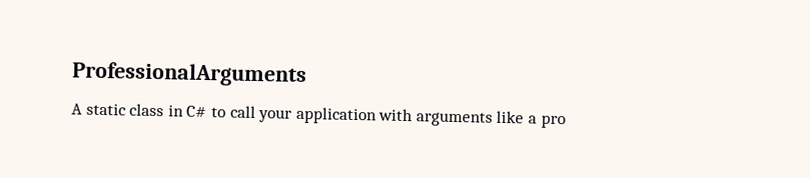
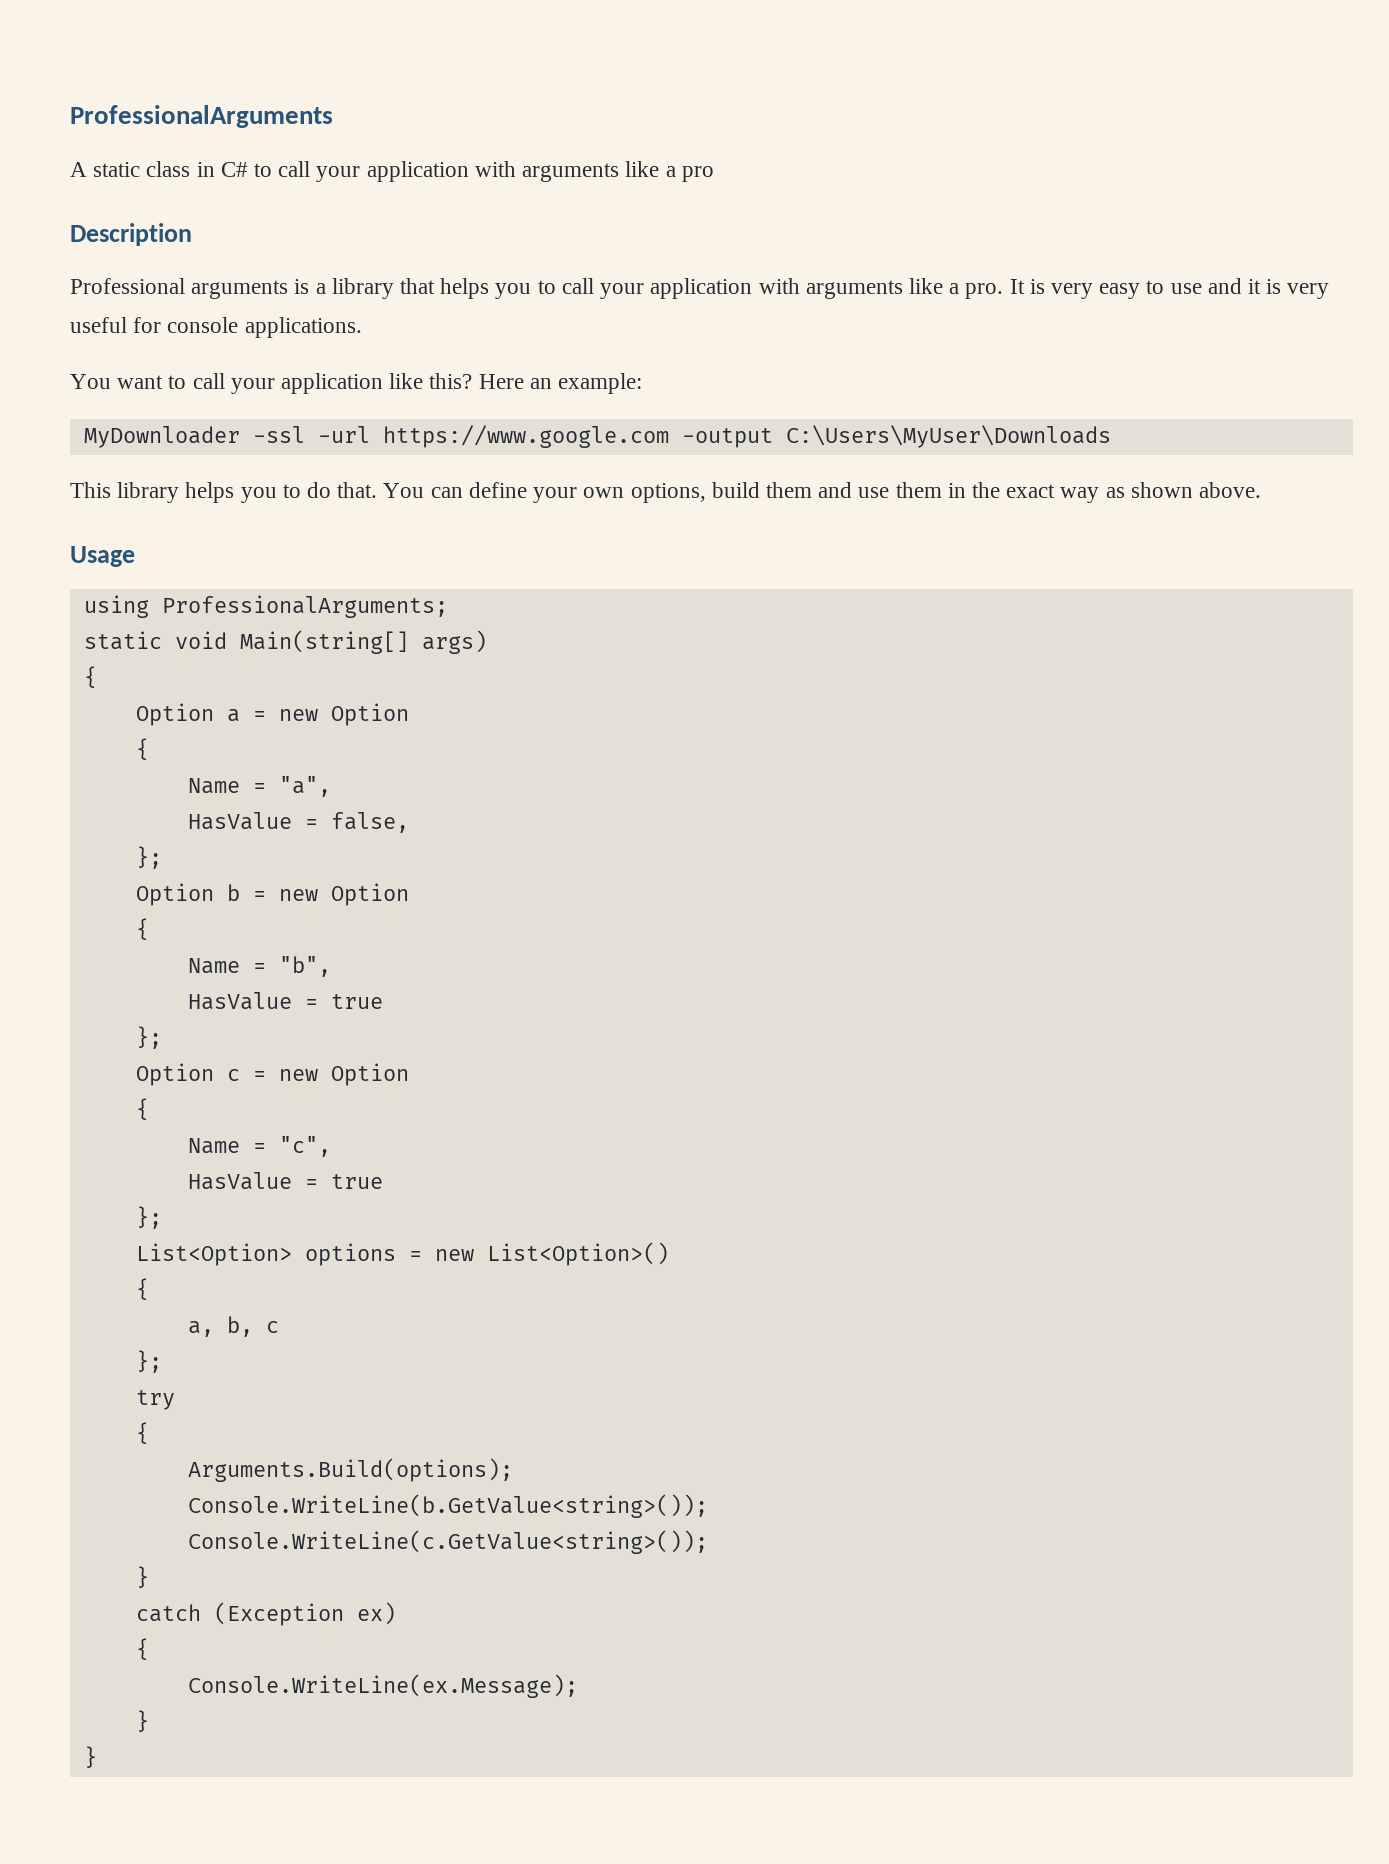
(566, 121) none -> [70,223,192,246] [70,278,1330,299] [70,317,362,338] [70,373,643,394] [83,425,1111,448] [70,482,1262,503] [70,546,135,567] [83,595,448,618] [83,630,487,654] [83,666,97,688] [135,703,409,726] [135,738,149,760] [187,776,331,797] [187,812,409,833] [135,846,162,869] [135,883,409,906] [135,918,149,940] [187,956,331,977] [187,992,383,1010] [135,1026,162,1049] [135,1063,409,1086] [135,1098,149,1120] [187,1136,331,1157] [187,1172,383,1190] [135,1206,162,1229] [135,1242,669,1266] [135,1278,149,1300] [187,1316,279,1337] [135,1350,162,1373] [135,1390,175,1410] [135,1422,149,1444] [187,1458,513,1482] [187,1494,708,1518] [187,1530,708,1554] [135,1566,149,1588] [135,1602,396,1626] [135,1638,149,1660] [187,1674,578,1698] [135,1710,149,1732] [83,1746,97,1768] // Description // Professional arguments is a library that helps you to call your application with arguments like a pro. It is very easy to use and it is very useful for console applications. // You want to call your application like this? Here an example: // MyDownloader -ssl -url https://www.google.com -output C:\Users\MyUser\Downloads // This library helps you to do that. You can define your own options, build them and use them in the exact way as shown above. // Usage // using ProfessionalArguments; // static void Main(string[] args) // { // Option a = new Option // { // Name = "a", // HasValue = false, // }; // Option b = new Option // { // Name = "b", // HasValue = true // }; // Option c = new Option // { // Name = "c", // HasValue = true // }; // List<Option> options = new List<Option>() // { // a, b, c // }; // try // { // Arguments.Build(options); // Console.WriteLine(b.GetValue<string>()); // Console.WriteLine(c.GetValue<string>()); // } // catch (Exception ex) // { // Console.WriteLine(ex.Message); // } // }

